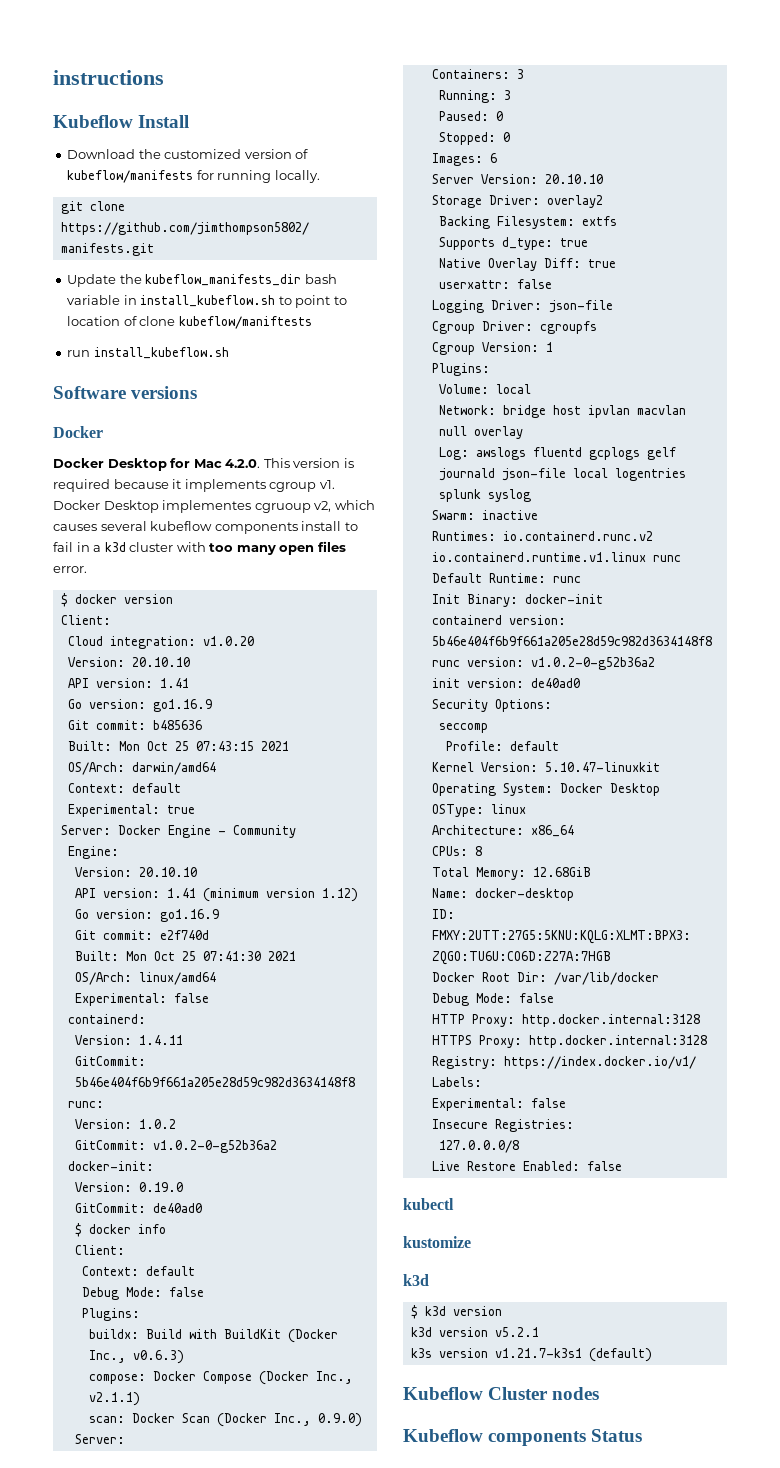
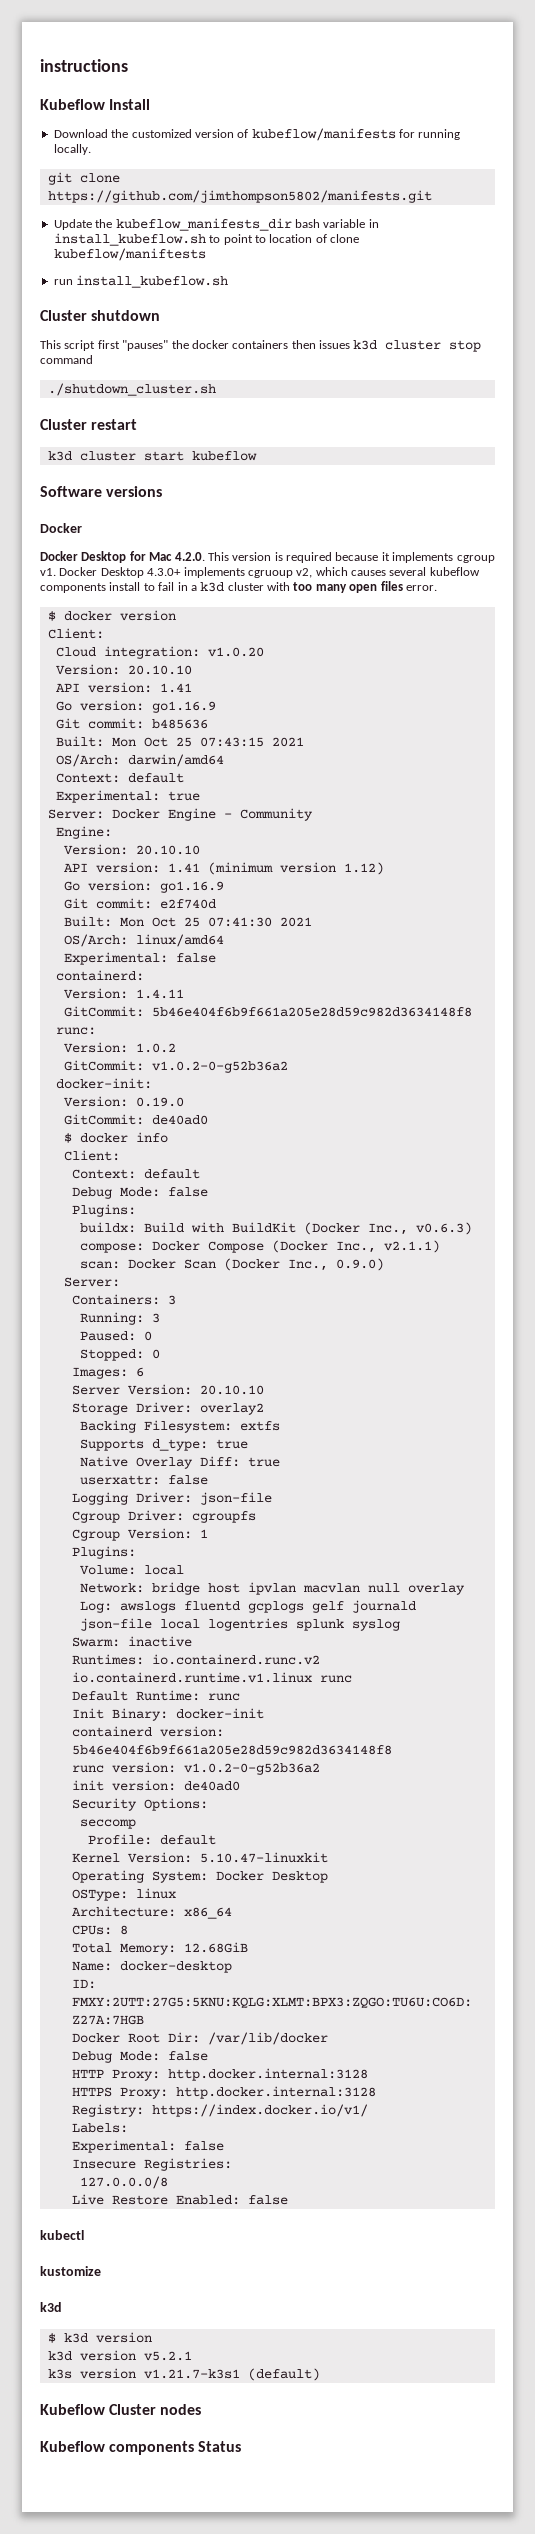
(229, 353) none -> [40,310,161,321] [40,340,482,352] [40,355,93,364] [47,383,216,396] [40,419,138,430] [47,451,257,461] // Cluster shutdown // This script first "pauses" the docker containers then issues k3d cluster stop command // ./shutdown_cluster.sh // Cluster restart // k3d cluster start kubeflow
[162,500,252,513] implementes -> [147,567,245,578] 4.3.0+ implements

